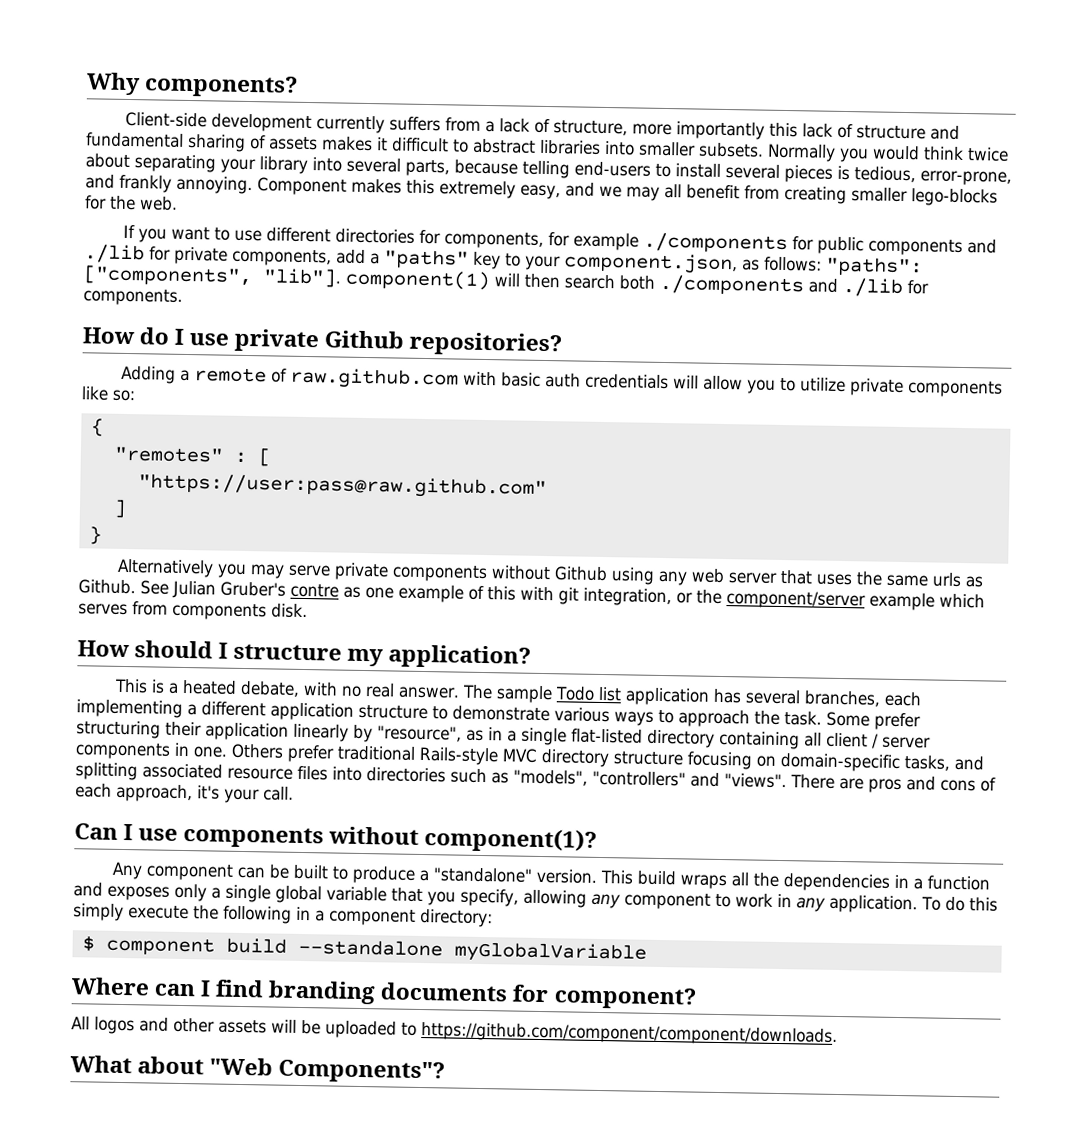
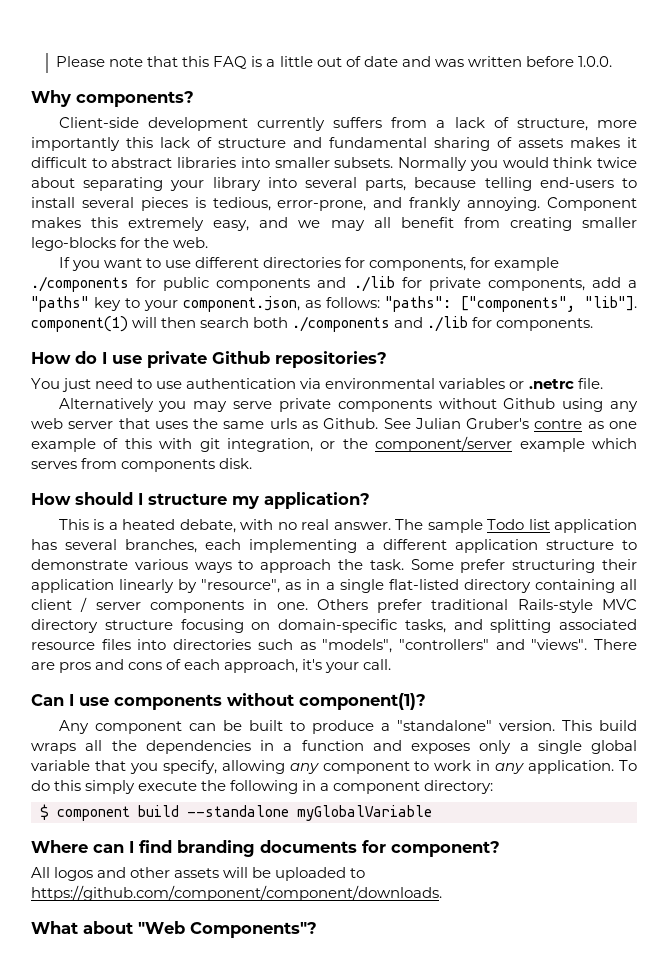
(86, 84) none -> [56,56,612,69] Please note that this FAQ is a little out of date and was written before 1.0.0. //
[121,365,1004,398] [81,386,135,402] [90,418,104,437] [113,446,272,467] [137,473,547,500] [112,499,127,518] [88,526,102,545] Adding a remote of raw.github.com with basic auth credentials will allow you to utilize private components like so: // { // "remotes" : [ // "https://user:pass@raw.github.com" // ] // } -> [31,378,603,392] You just need to use authentication via environmental variables or .netrc file.

